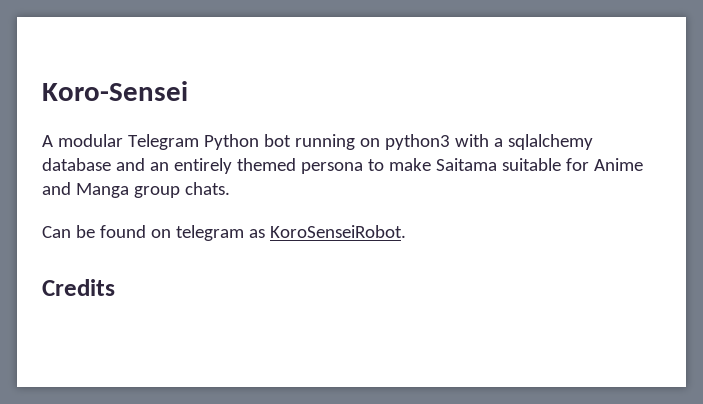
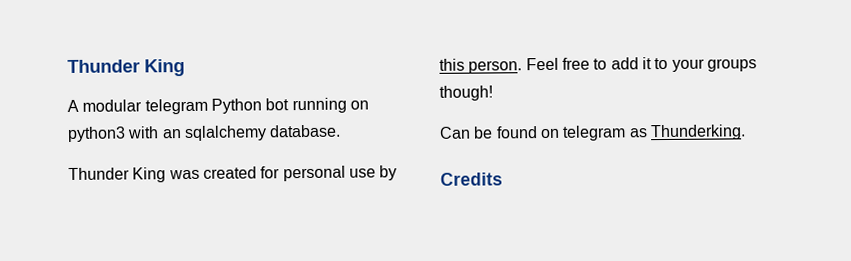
[42,81,188,101] Koro-Sensei -> [67,59,185,77] Thunder King
[127,134,199,150] Telegram -> [144,98,208,115] telegram
[493,134,593,150] [42,158,643,174] [42,182,230,198] a sqlalchemy database and an entirely themed persona to make Saitama suitable for Anime and Manga group chats. -> [161,124,342,142] [68,165,398,183] [439,57,757,74] [439,85,493,101] an sqlalchemy database. // Thunder King was created for personal use by this person. Feel free to add it to your groups though!
[269,225,406,238] KoroSenseiRobot. -> [649,124,746,141] Thunderking.

